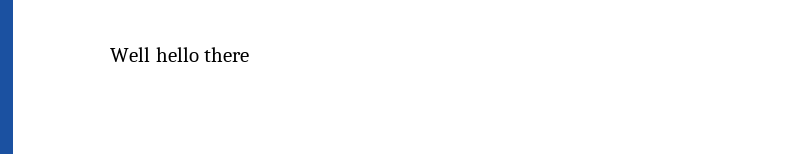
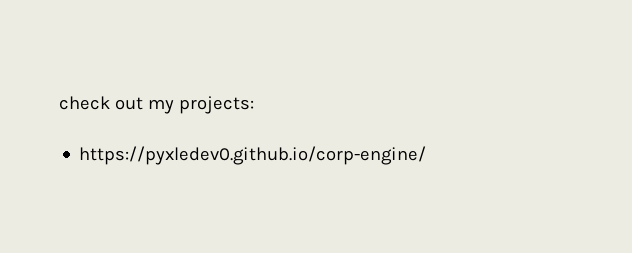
[110,47,250,62] Well hello there -> [59,96,254,114] [79,146,427,165] check out my projects: // https://pyxledev0.github.io/corp-engine/

